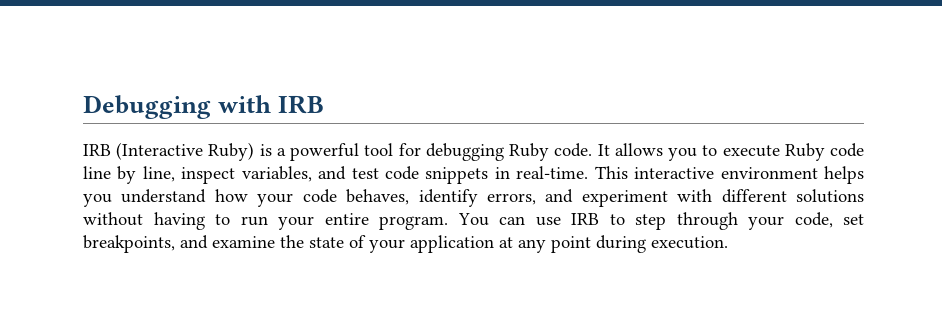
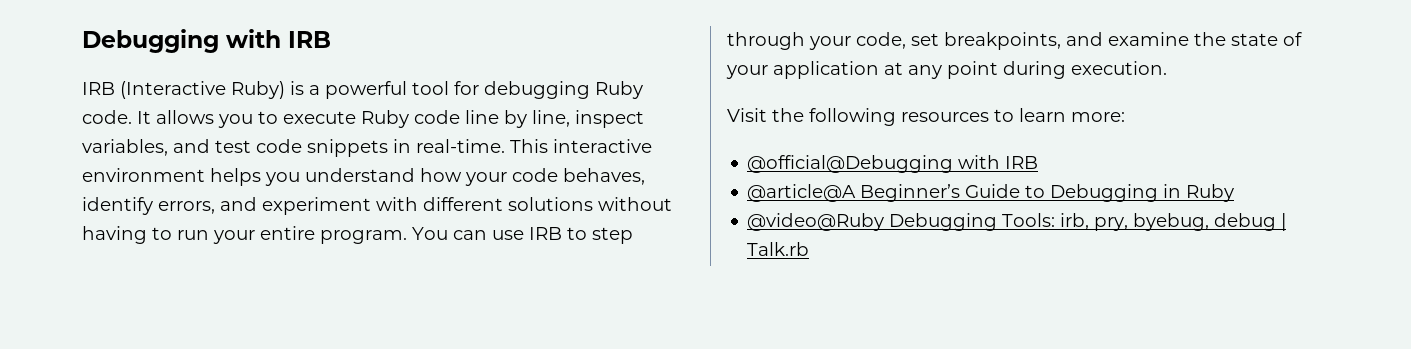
(728, 242) none -> [727,108,1125,126] [747,155,1039,173] [747,184,1235,202] [747,213,1287,231] [747,242,810,256] // Visit the following resources to learn more: // @official@Debugging with IRB // @article@A Beginner’s Guide to Debugging in Ruby // @video@Ruby Debugging Tools: irb, pry, byebug, debug | Talk.rb

